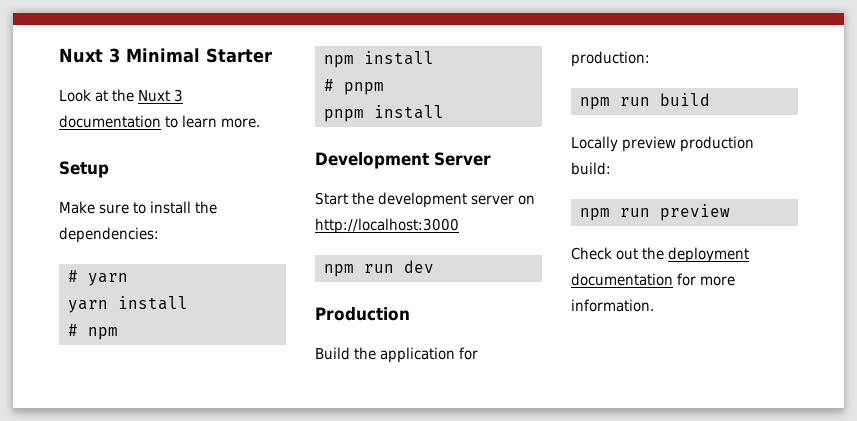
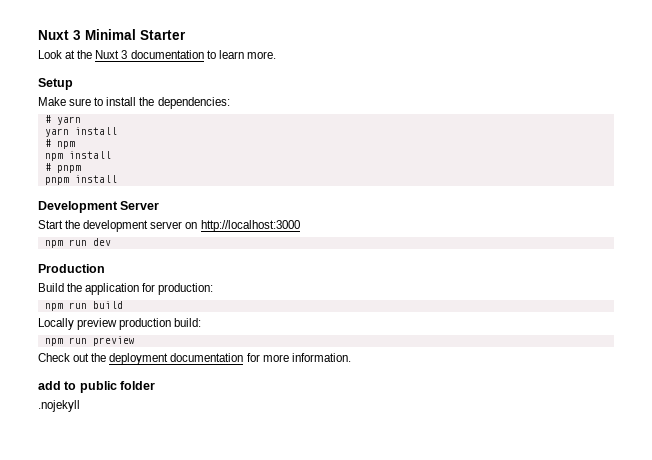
(654, 305) none -> [38,381,156,393] [38,400,80,412] // add to public folder // .nojekyll

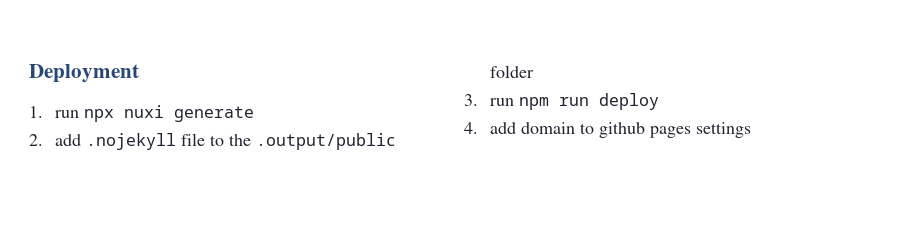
[38,29,186,40] [38,50,276,59] [38,78,73,90] [38,97,230,109] [44,115,81,125] [44,127,117,137] [44,139,75,149] [44,151,111,161] [44,163,81,173] [44,175,117,185] [38,201,160,213] [38,220,300,232] [44,238,111,248] [38,264,105,273] [38,283,214,295] [44,301,123,311] [38,318,202,330] [44,336,135,346] [38,353,351,365] [38,381,156,393] [38,400,80,412] Nuxt 3 Minimal Starter // Look at the Nuxt 3 documentation to learn more. // Setup // Make sure to install the dependencies: // # yarn // yarn install // # npm // npm install // # pnpm // pnpm install // Development Server // Start the development server on http://localhost:3000 // npm run dev // Production // Build the application for production: // npm run build // Locally preview production build: // npm run preview // Check out the deployment documentation for more information. // add to public folder // .nojekyll -> [29,64,139,83] [29,105,255,122] [29,133,397,150] [490,65,535,78] [464,93,660,110] [464,122,752,138] Deployment // 1. run npx nuxi generate // 2. add .nojekyll file to the .output/public folder // 3. run npm run deploy // 4. add domain to github pages settings

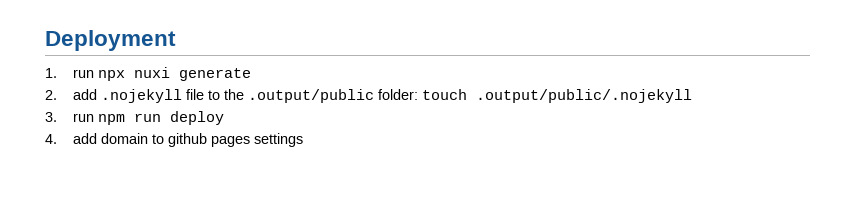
[490,65,535,78] folder -> [377,89,692,103] folder: touch .output/public/.nojekyll

